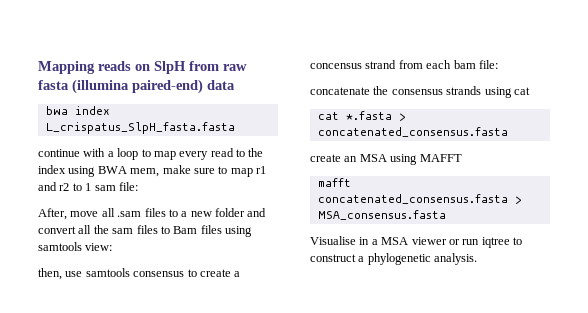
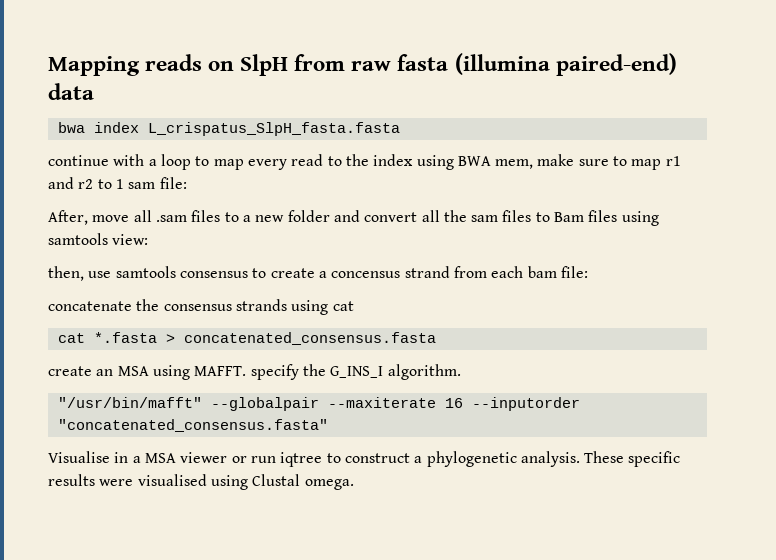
[419,154,462,162] [317,178,351,187] [317,194,522,204] [317,210,446,220] MAFFT // mafft concatenated_consensus.fasta > MSA_consensus.fasta -> [194,364,461,380] [57,397,580,411] [57,419,328,432] MAFFT. specify the G_INS_I algorithm. // "/usr/bin/mafft" --globalpair --maxiterate 16 --inputorder "concatenated_consensus.fasta"
(478, 259) none -> [584,451,681,467] [48,474,354,490] These specific results were visualised using Clustal omega.

